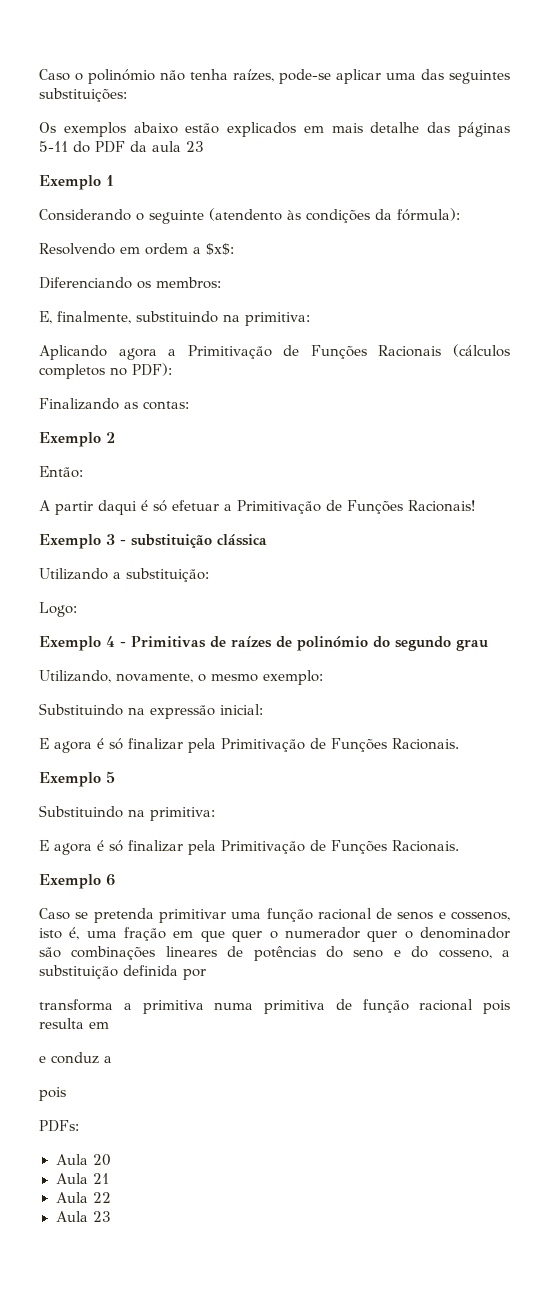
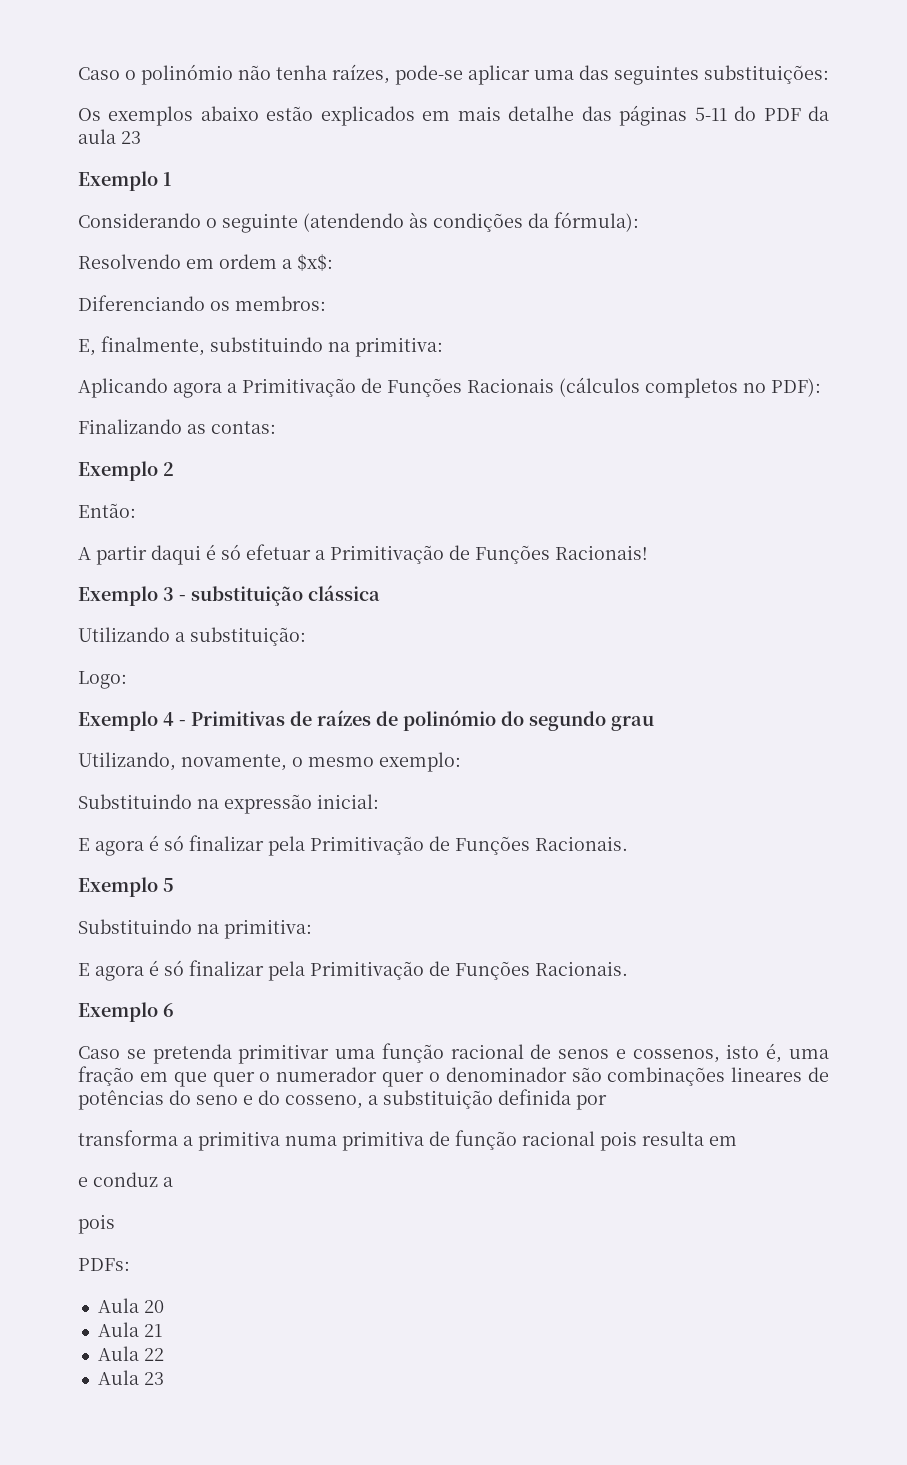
[209,208,282,221] (atendento -> [303,213,404,232] (atendendo

